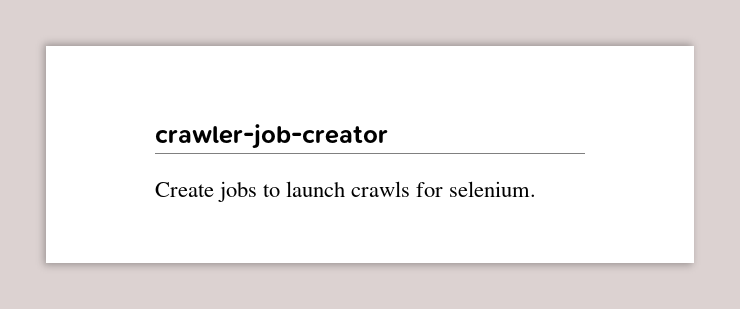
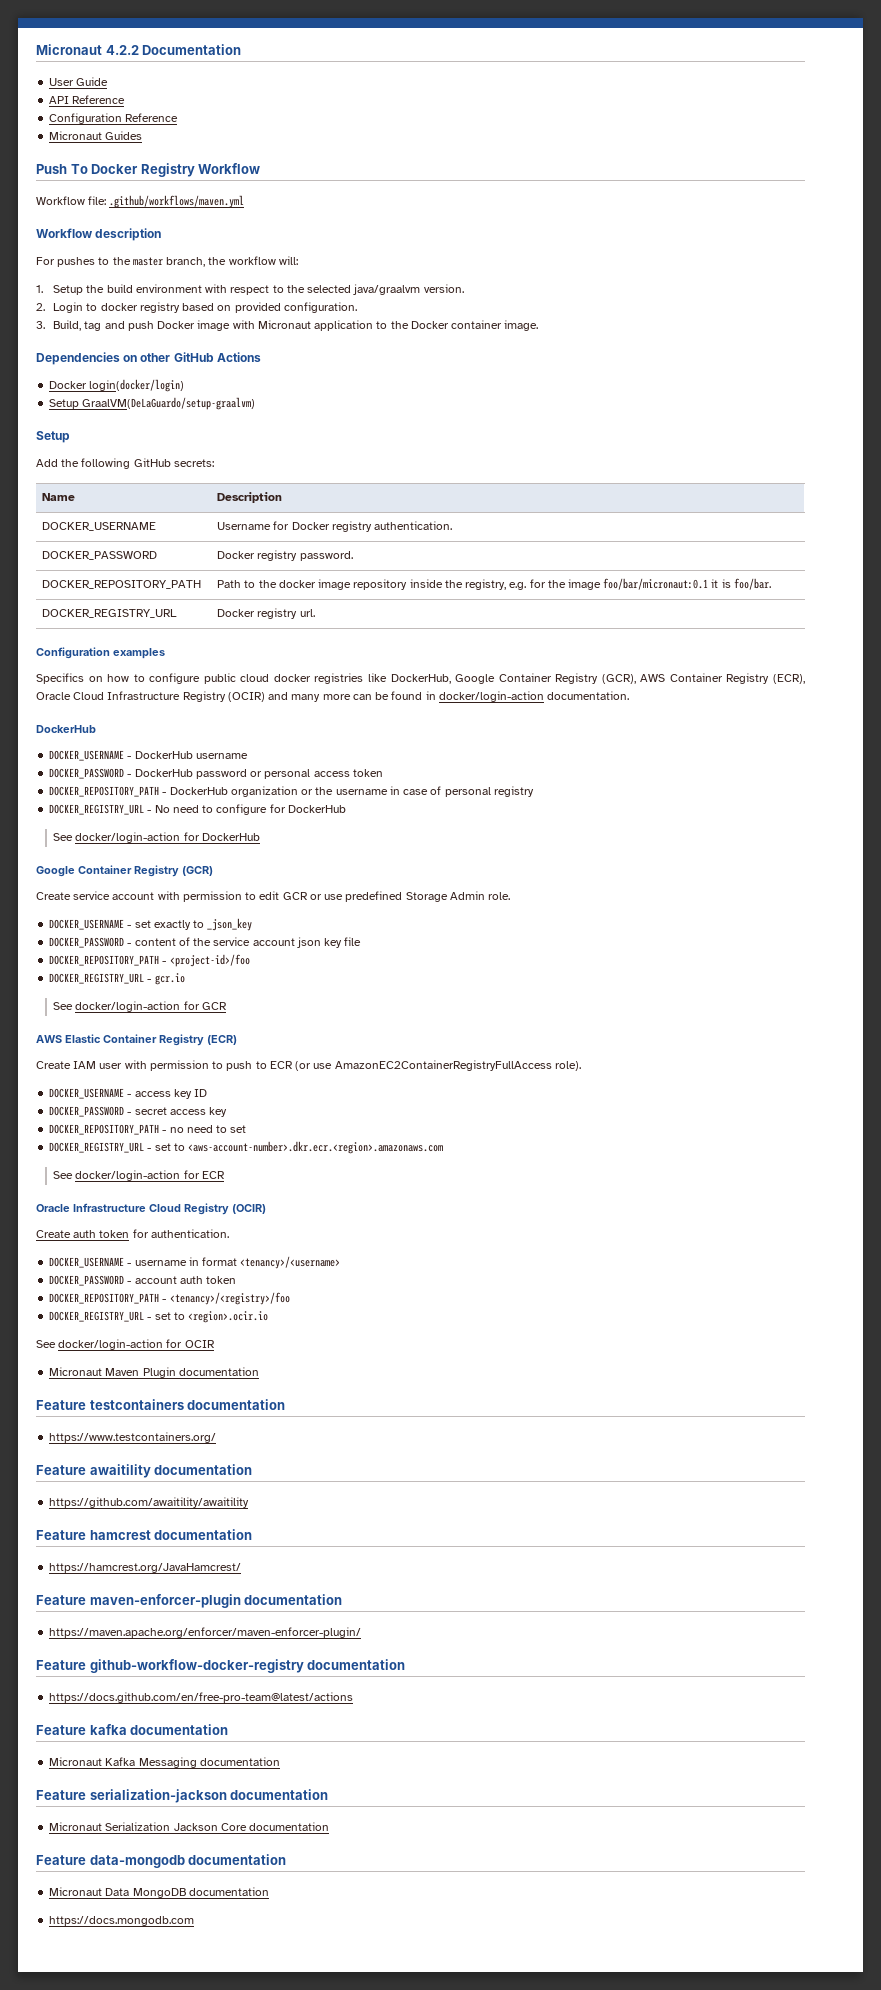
[155,124,388,149] [155,181,537,202] crawler-job-creator // Create jobs to launch crawls for selenium. -> [36,44,242,55] [49,77,109,86] [49,95,126,104] [49,113,179,124] [49,131,143,140] [36,163,261,177] [36,195,245,208] [36,228,162,241] [36,256,298,267] [36,284,464,295] [36,302,357,313] [36,320,539,331] [36,352,261,365] [49,379,185,392] [49,397,256,410] [36,431,70,443] [36,458,214,469] [42,493,76,501] [217,492,283,503] [42,522,157,531] [217,521,453,532] [42,551,158,560] [217,550,353,561] [42,580,202,589] [217,578,771,590] [42,609,178,618] [217,608,315,619] [36,647,165,659] [36,673,805,684] [36,691,630,702] [36,725,96,733] [49,750,248,761] [49,768,383,779] [49,786,534,797] [49,804,346,815] [53,832,260,843] [36,865,213,877] [36,891,511,902] [49,918,253,931] [49,937,362,948] [49,954,250,967] [49,973,185,985] [53,1001,227,1012] [36,1034,237,1046] [36,1060,581,1071] [49,1088,208,1099] [49,1106,228,1117] [49,1124,247,1135] [49,1141,444,1154] [53,1170,225,1181] [36,1203,266,1215] [36,1229,229,1238] [49,1256,341,1269] [49,1275,237,1286] [49,1292,290,1305] [49,1311,269,1323] [36,1339,215,1350] [49,1367,259,1378] [36,1399,286,1410] [49,1432,217,1443] [36,1464,253,1478] [49,1497,250,1508] [36,1529,253,1540] [49,1563,242,1573] [36,1594,343,1608] [49,1627,362,1638] [36,1659,406,1673] [49,1692,354,1703] [36,1724,229,1735] [49,1757,280,1768] [36,1789,329,1803] [49,1822,330,1831] [36,1854,287,1868] [49,1887,269,1898] [49,1916,195,1926] Micronaut 4.2.2 Documentation // User Guide // API Reference // Configuration Reference // Micronaut Guides // Push To Docker Registry Workflow // Workflow file: .github/workflows/maven.yml // Workflow description // For pushes to the master branch, the workflow will: // 1. Setup the build environment with respect to the selected java/graalvm version. // 2. Login to docker registry based on provided configuration. // 3. Build, tag and push Docker image with Micronaut application to the Docker container image. // Dependencies on other GitHub Actions // Docker login(docker/login) // Setup GraalVM(DeLaGuardo/setup-graalvm) // Setup // Add the following GitHub secrets: // Name | Description // DOCKER_USERNAME | Username for Docker registry authentication. // DOCKER_PASSWORD | Docker registry password. // DOCKER_REPOSITORY_PATH | Path to the docker image repository inside the registry, e.g. for the image foo/bar/micronaut:0.1 it is foo/bar. // DOCKER_REGISTRY_URL | Docker registry url. // Configuration examples // Specifics on how to configure public cloud docker registries like DockerHub, Google Container Registry (GCR), AWS Container Registry (ECR), Oracle Cloud Infrastructure Registry (OCIR) and many more can be found in docker/login-action documentation. // DockerHub // DOCKER_USERNAME - DockerHub username // DOCKER_PASSWORD - DockerHub password or personal access token // DOCKER_REPOSITORY_PATH - DockerHub organization or the username in case of personal registry // DOCKER_REGISTRY_URL - No need to configure for DockerHub // See docker/login-action for DockerHub // Google Container Registry (GCR) // Create service account with permission to edit GCR or use predefined Storage Admin role. // DOCKER_USERNAME - set exactly to _json_key // DOCKER_PASSWORD - content of the service account json key file // DOCKER_REPOSITORY_PATH - <project-id>/foo // DOCKER_REGISTRY_URL - gcr.io // See docker/login-action for GCR // AWS Elastic Container Registry (ECR) // Create IAM user with permission to push to ECR (or use AmazonEC2ContainerRegistryFullAccess role). // DOCKER_USERNAME - access key ID // DOCKER_PASSWORD - secret access key // DOCKER_REPOSITORY_PATH - no need to set // DOCKER_REGISTRY_URL - set to <aws-account-number>.dkr.ecr.<region>.amazonaws.com // See docker/login-action for ECR // Oracle Infrastructure Cloud Registry (OCIR) // Create auth token for authentication. // DOCKER_USERNAME - username in format <tenancy>/<username> // DOCKER_PASSWORD - account auth token // DOCKER_REPOSITORY_PATH - <tenancy>/<registry>/foo // DOCKER_REGISTRY_URL - set to <region>.ocir.io // See docker/login-action for OCIR // Micronaut Maven Plugin documentation // Feature testcontainers documentation // https://www.testcontainers.org/ // Feature awaitility documentation // https://github.com/awaitility/awaitility // Feature hamcrest documentation // https://hamcrest.org/JavaHamcrest/ // Feature maven-enforcer-plugin documentation // https://maven.apache.org/enforcer/maven-enforcer-plugin/ // Feature github-workflow-docker-registry documentation // https://docs.github.com/en/free-pro-team@latest/actions // Feature kafka documentation // Micronaut Kafka Messaging documentation // Feature serialization-jackson documentation // Micronaut Serialization Jackson Core documentation // Feature data-mongodb documentation // Micronaut Data MongoDB documentation // https://docs.mongodb.com

